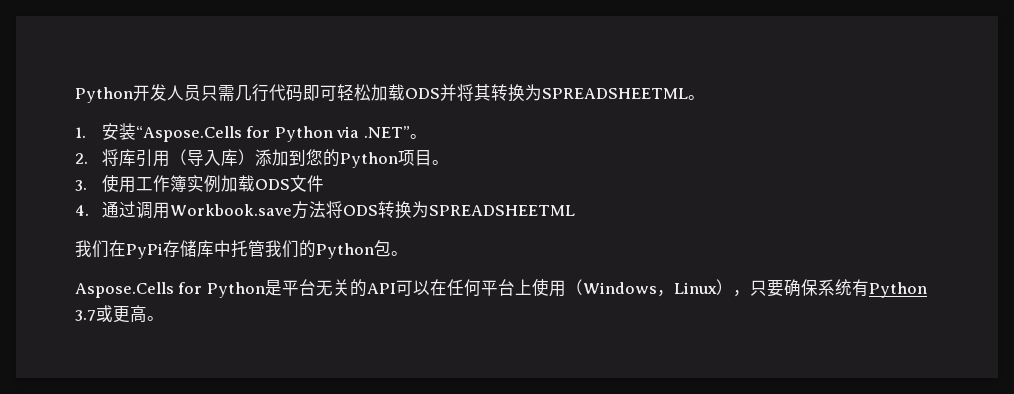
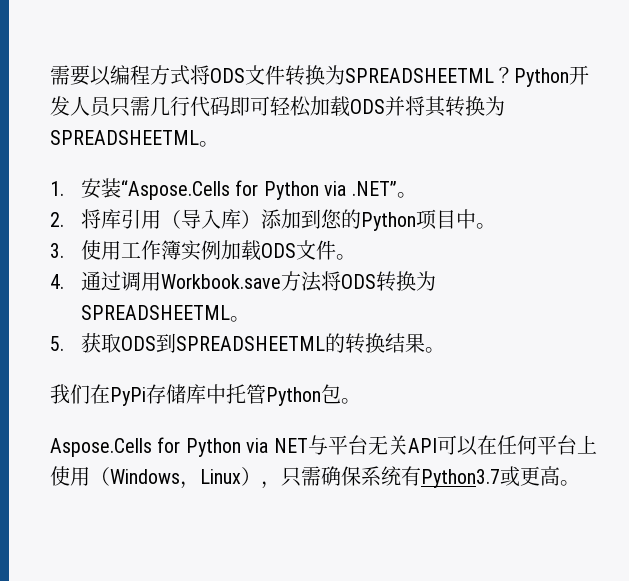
(75, 95) none -> [50,65,514,86] 需要以编程方式将ODS文件转换为SPREADSHEETML？
(432, 158) none -> [455,209,476,229] 中
(324, 183) none -> [335,254,356,260] 。
(575, 210) none -> [229,316,250,322] [50,333,445,354] 。 // 5.获取ODS到SPREADSHEETML的转换结果。
[265,240,316,258] 我们的 -> (266, 394) none
[264,280,282,296] 是 -> [246,435,328,455] via NET与
[349,279,367,297] 的 -> (408, 445) none
[766,280,784,297] 要 -> [301,466,321,486] 需
[868,282,927,298] [75,310,96,321] Python 3.7 -> [421,469,500,488] Python3.7

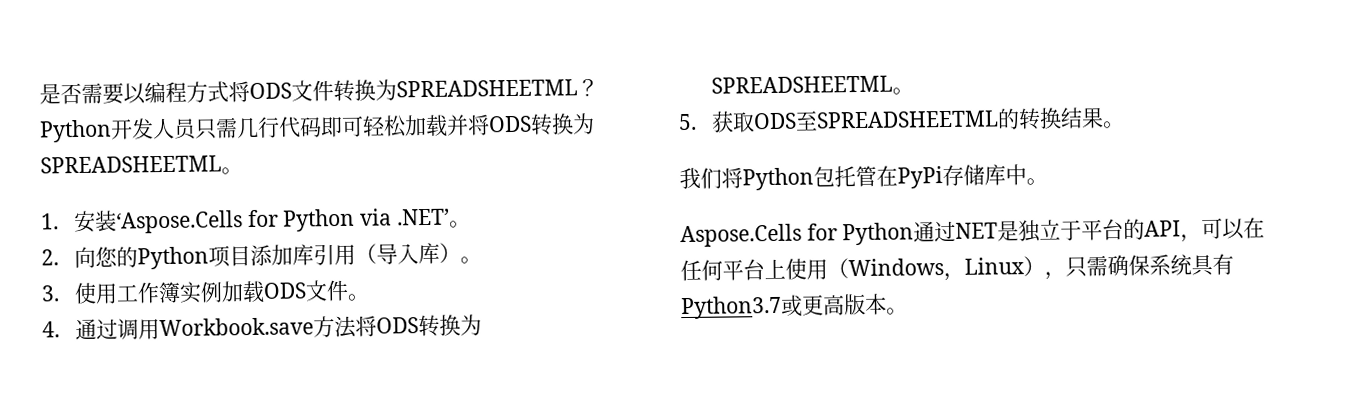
(50, 75) none -> [39,82,82,105] 是否
[350,96,446,117] ODS并将其 -> [446,114,532,136] 并将ODS
[120,180,397,200] “Aspose.Cells for Python via .NET” -> [115,208,450,234] ‘Aspose.Cells for Python via .NET’
[80,209,476,231] 将库引用（导入库）添加到您的Python项目中 -> [73,242,461,270] 向您的Python项目添加库引用（导入库）
[155,333,176,353] 到 -> [794,110,818,131] 至
(90, 394) none -> [721,165,877,191] 将Python包托管
[226,384,341,406] 托管Python包 -> (1027, 175) none
[246,435,437,455] via NET与平台无关API -> [913,218,1203,243] 通过NET是独立于平台的API，
(401, 476) none -> [1191,254,1214,277] 具
(560, 476) none -> [844,293,887,316] 版本

